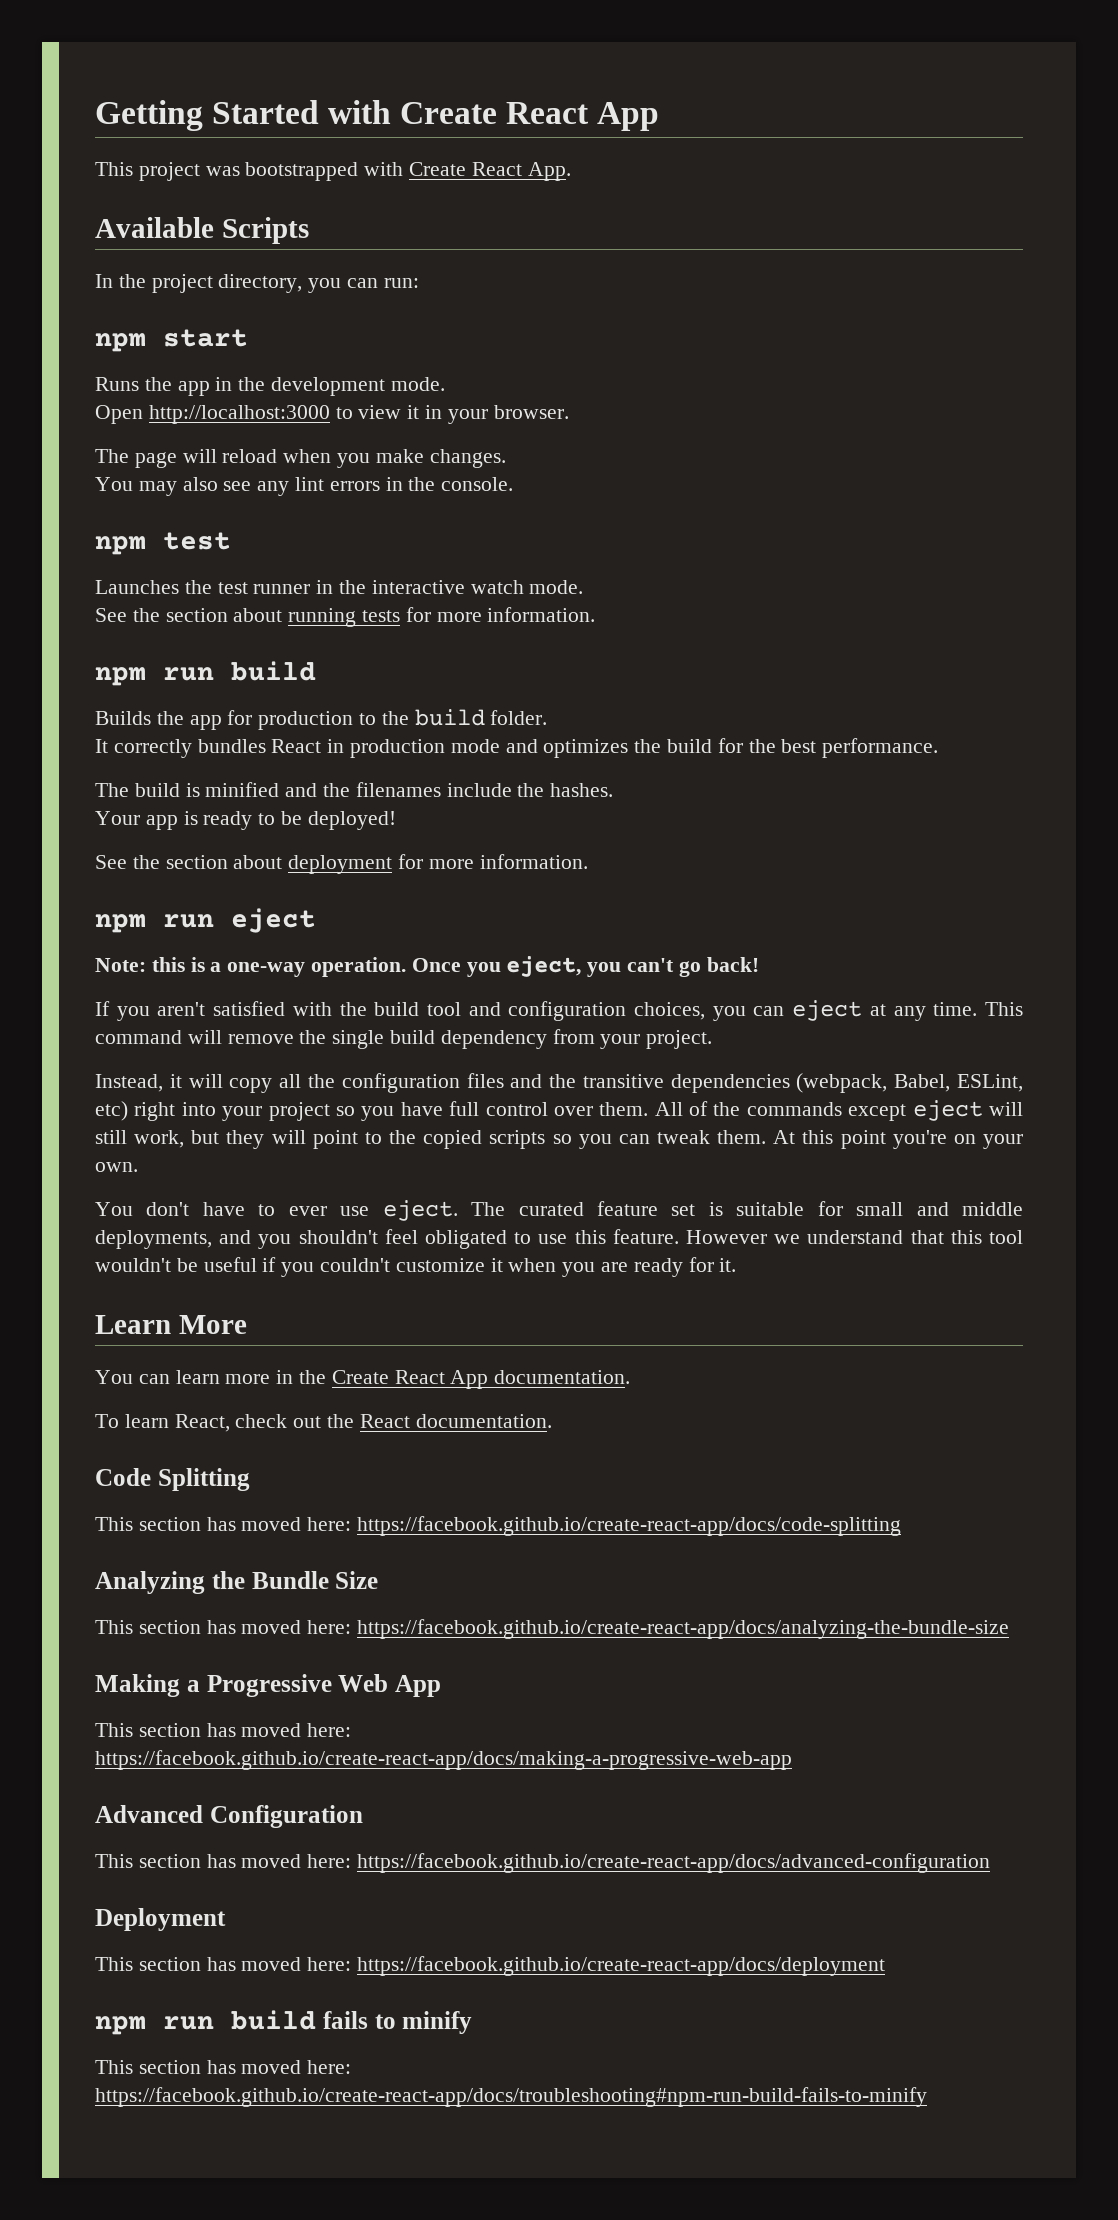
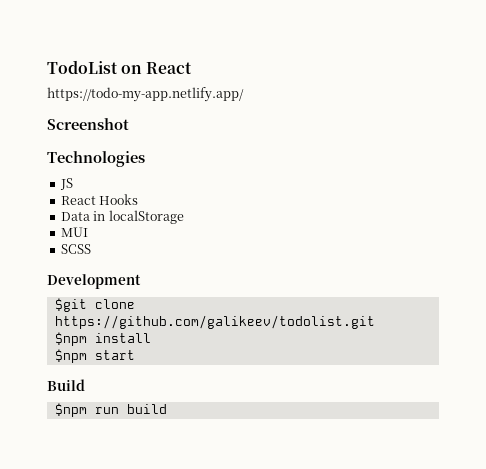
[95,100,660,131] [95,162,571,181] [95,217,309,244] [95,274,419,293] [95,329,248,352] [95,377,445,396] [95,405,569,424] [95,449,506,468] [95,477,514,496] [95,532,231,555] [95,580,584,594] [95,607,596,627] [95,661,316,686] [95,709,548,730] [95,738,939,758] [95,782,614,797] [95,811,396,830] [95,854,588,874] [95,908,316,933] [95,956,759,977] [95,1000,1024,1021] [95,1029,713,1049] [95,1073,1024,1093] [95,1100,1024,1121] [95,1130,1023,1149] [95,1162,138,1172] [95,1200,1023,1221] [95,1229,1024,1249] [95,1257,737,1277] [95,1315,247,1334] [95,1370,631,1389] [95,1414,552,1432] [95,1468,250,1491] [95,1516,902,1536] [95,1571,379,1594] [95,1619,1010,1639] [95,1674,441,1697] [95,1723,352,1737] [95,1750,792,1770] [95,1805,363,1828] [95,1853,991,1873] [95,1908,226,1931] [95,1956,886,1976] [95,2010,473,2035] [95,2060,352,2074] [95,2087,927,2107] Getting Started with Create React App // This project was bootstrapped with Create React App. // Available Scripts // In the project directory, you can run: // npm start // Runs the app in the development mode. // Open http://localhost:3000 to view it in your browser. // The page will reload when you make changes. // You may also see any lint errors in the console. // npm test // Launches the test runner in the interactive watch mode. // See the section about running tests for more information. // npm run build // Builds the app for production to the build folder. // It correctly bundles React in production mode and optimizes the build for the best performance. // The build is minified and the filenames include the hashes. // Your app is ready to be deployed! // See the section about deployment for more information. // npm run eject // Note: this is a one-way operation. Once you eject, you can't go back! // If you aren't satisfied with the build tool and configuration choices, you can eject at any time. This command will remove the single build dependency from your project. // Instead, it will copy all the configuration files and the transitive dependencies (webpack, Babel, ESLint, etc) right into your project so you have full control over them. All of the commands except eject will still work, but they will point to the copied scripts so you can tweak them. At this point you're on your own. // You don't have to ever use eject. The curated feature set is suitable for small and middle deployments, and you shouldn't feel obligated to use this feature. However we understand that this tool wouldn't be useful if you couldn't customize it when you are ready for it. // Learn More // You can learn more in the Create React App documentation. // To learn React, check out the React documentation. // Code Splitting // This section has moved here: https://facebook.github.io/create-react-app/docs/code-splitting // Analyzing the Bundle Size // This section has moved here: https://facebook.github.io/create-react-app/docs/analyzing-the-bundle-size // Making a Progressive Web App // This section has moved here: https://facebook.github.io/create-react-app/docs/making-a-progressive-web-app // Advanced Configuration // This section has moved here: https://facebook.github.io/create-react-app/docs/advanced-configuration // Deployment // This section has moved here: https://facebook.github.io/create-react-app/docs/deployment // npm run build fails to minify // This section has moved here: https://facebook.github.io/create-react-app/docs/troubleshooting#npm-run-build-fails-to-minify -> [47,60,193,74] [47,87,244,102] [47,118,129,130] [47,151,145,167] [59,178,73,190] [60,194,139,205] [60,210,184,224] [60,227,88,237] [60,244,91,254] [47,274,141,289] [54,298,135,312] [54,315,375,329] [54,332,151,346] [54,349,135,363] [47,379,85,391] [54,403,167,417] TodoList on React // https://todo-my-app.netlify.app/ // Screenshot // Technologies // JS // React Hooks // Data in localStorage // MUI // SCSS // Development // $git clone https://github.com/galikeev/todolist.git // $npm install // $npm start // Build // $npm run build

